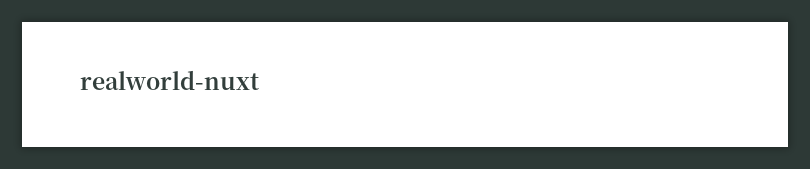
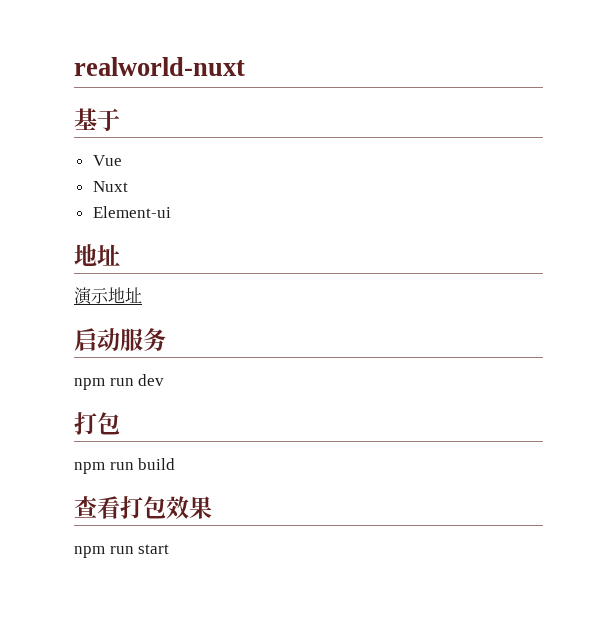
(259, 80) none -> [74,108,120,131] [92,155,122,166] [92,181,128,192] [92,206,171,218] [74,244,120,266] [74,287,142,305] [74,328,166,351] [74,374,165,390] [74,412,120,435] [74,458,176,474] [74,496,212,519] [74,544,170,558] // 基于 // Vue // Nuxt // Element-ui // 地址 // 演示地址 // 启动服务 // npm run dev // 打包 // npm run build // 查看打包效果 // npm run start

